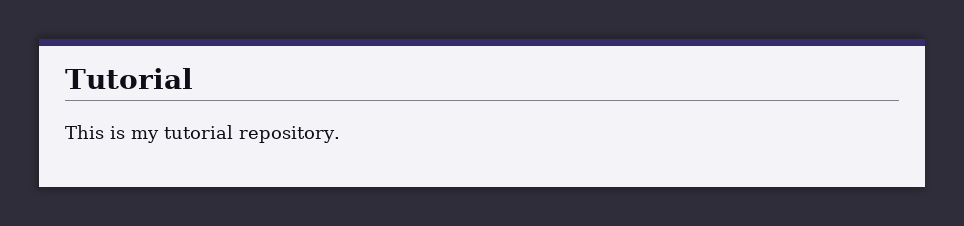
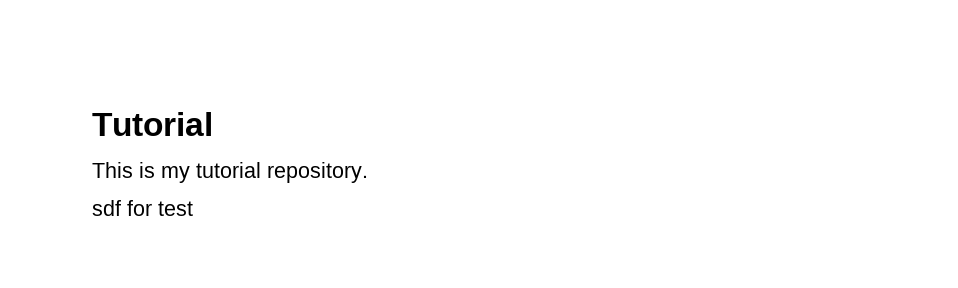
(340, 134) none -> [92,200,193,216] // sdf for test

